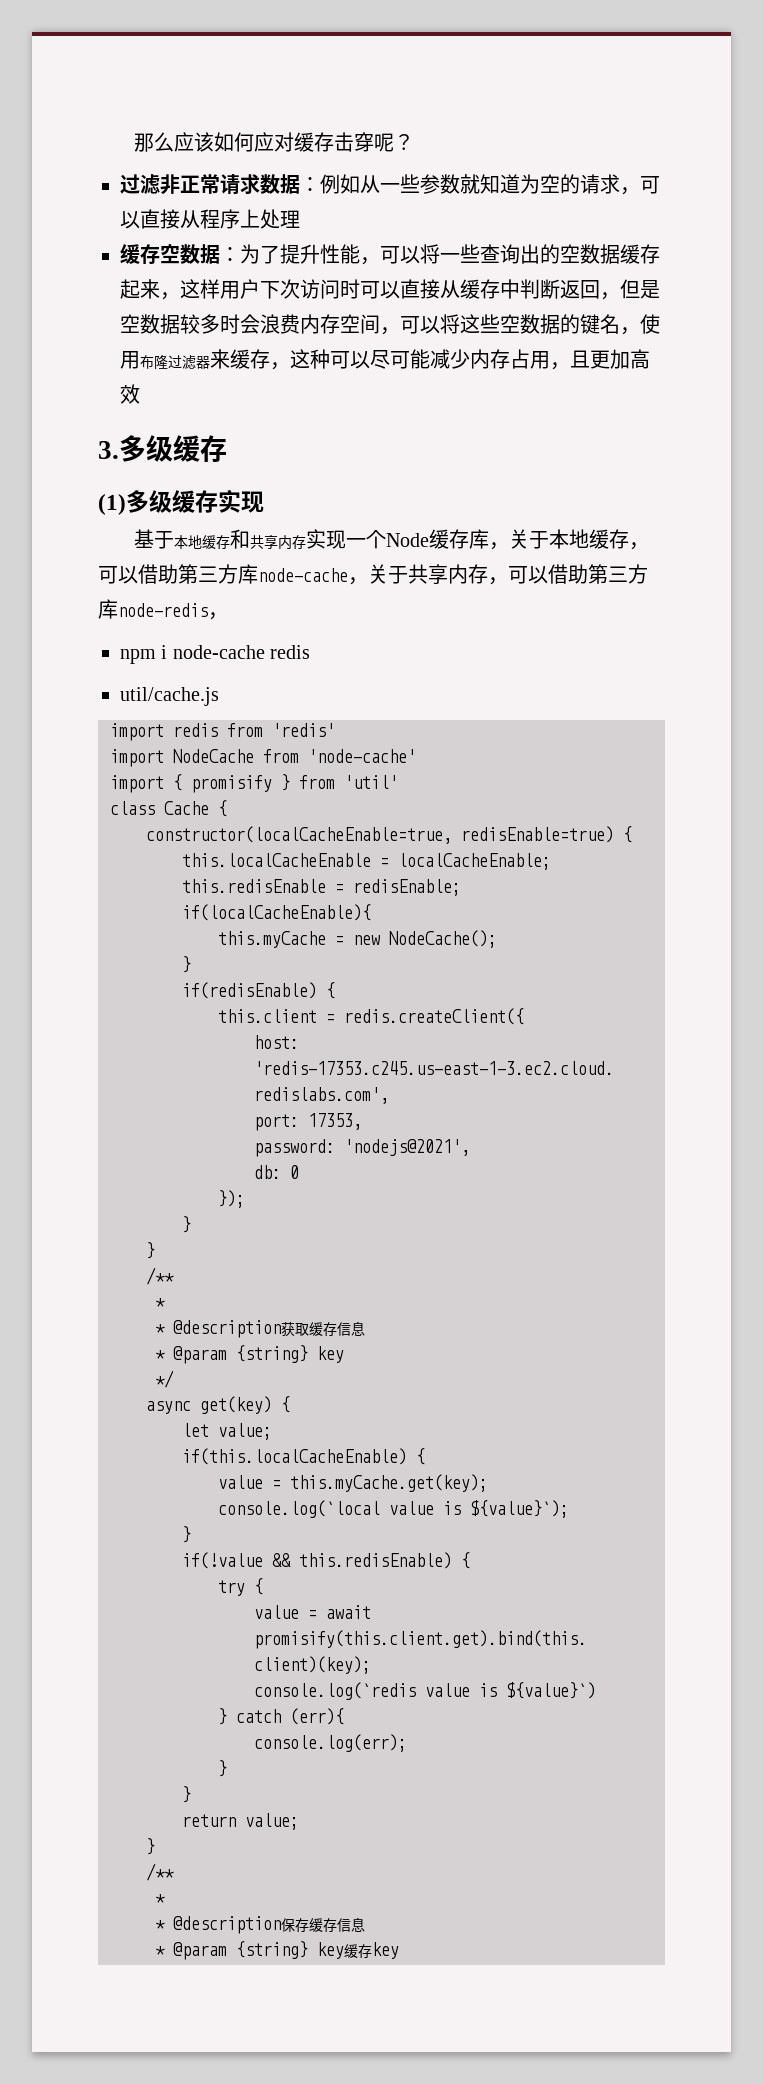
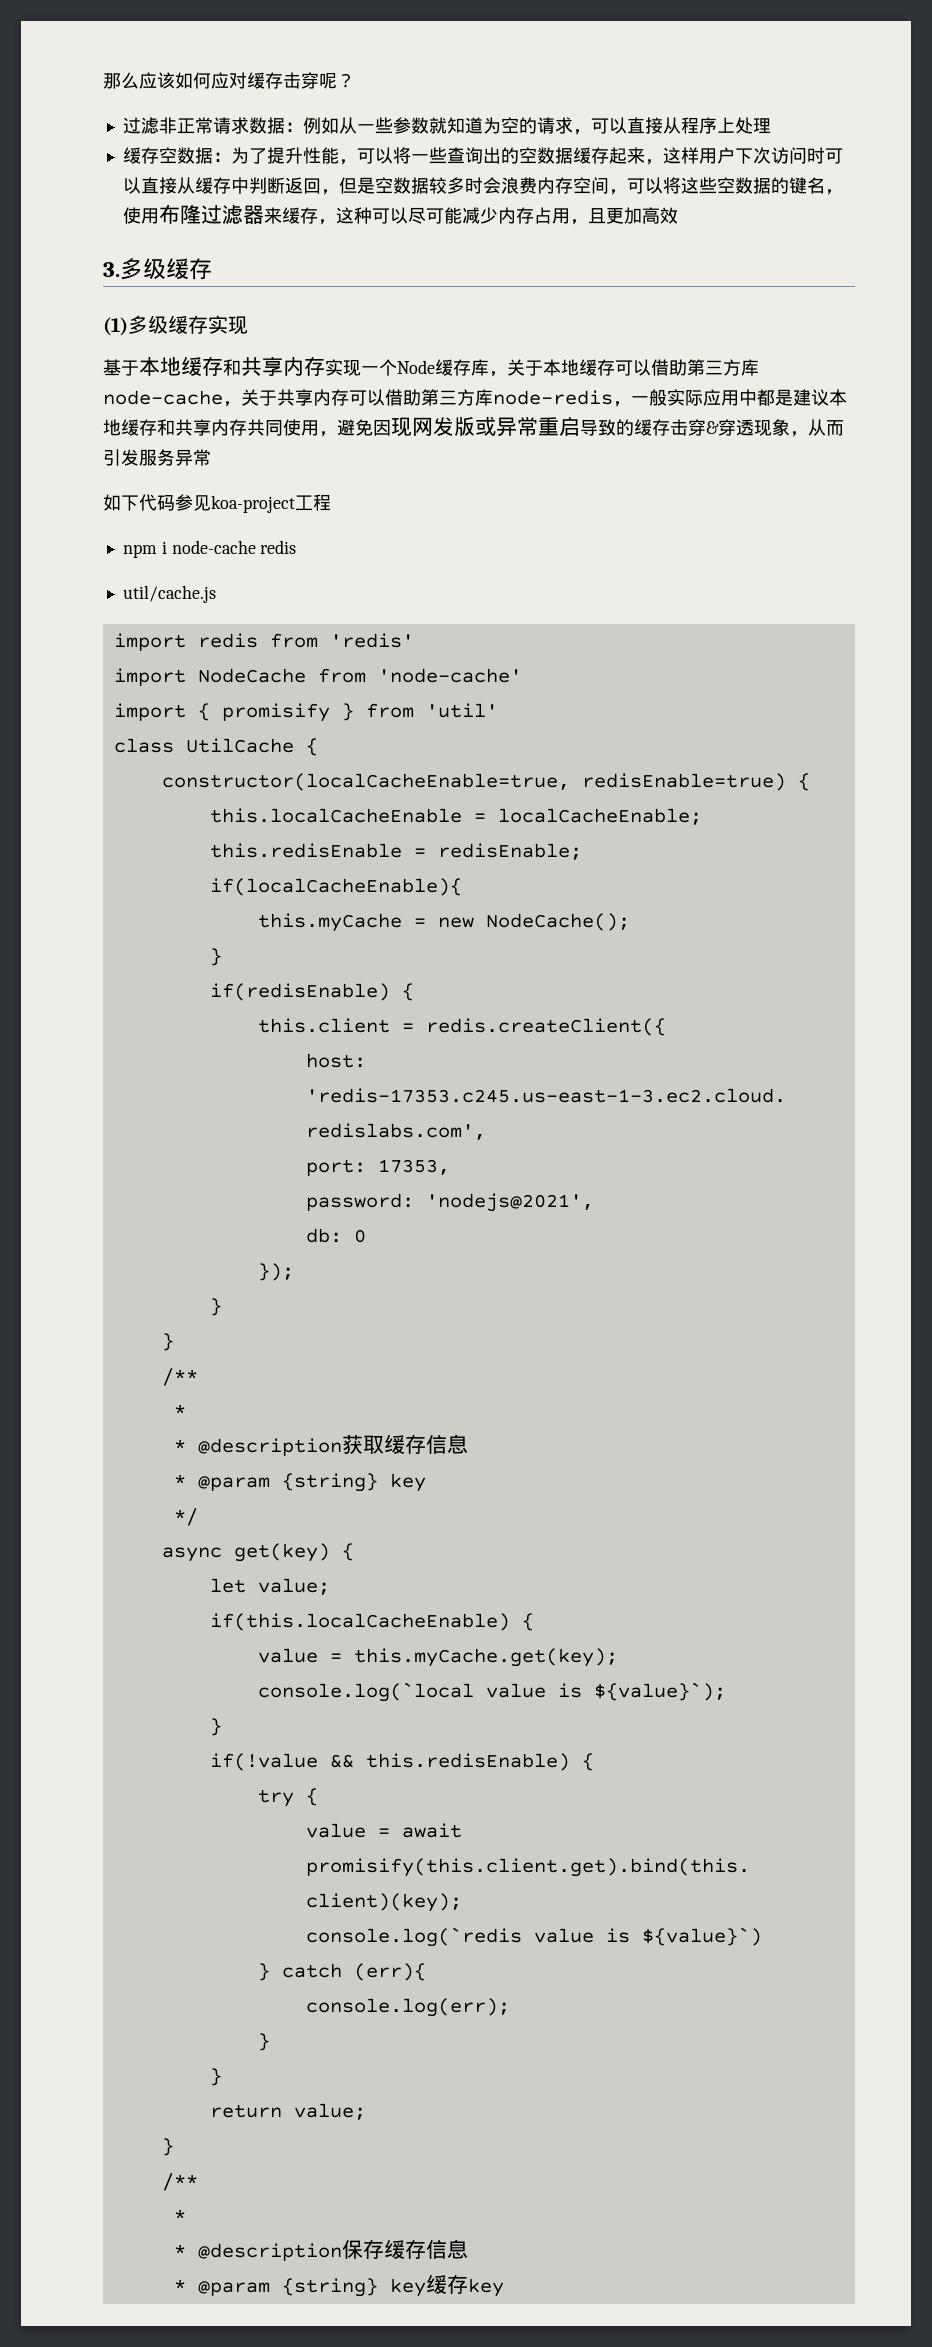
[628,542,649,550] ， -> (615, 367) none
[488,577,508,585] ， -> (349, 397) none
(228, 616) none -> [631,389,847,406] [103,416,844,437] [103,449,211,466] [103,494,331,513] 一般实际应用中都是建议本地缓存和共享内存共同使用，避免因现网发版或异常重启导致的缓存击穿&穿透现象，从而引发服务异常 // 如下代码参见koa-project工程
[164,801,209,815] Cache -> [185,738,294,753] UtilCache

